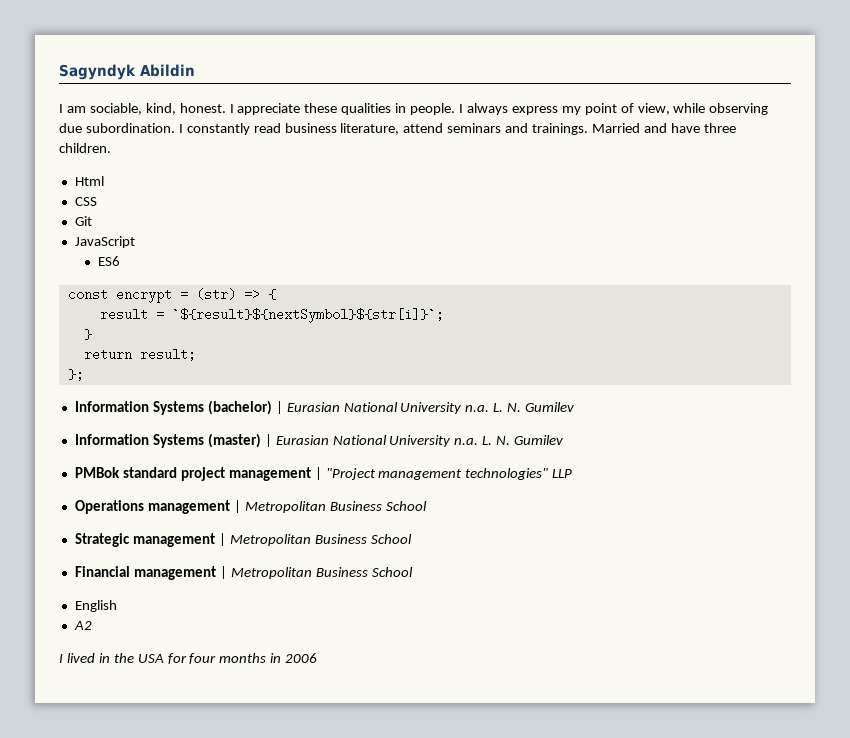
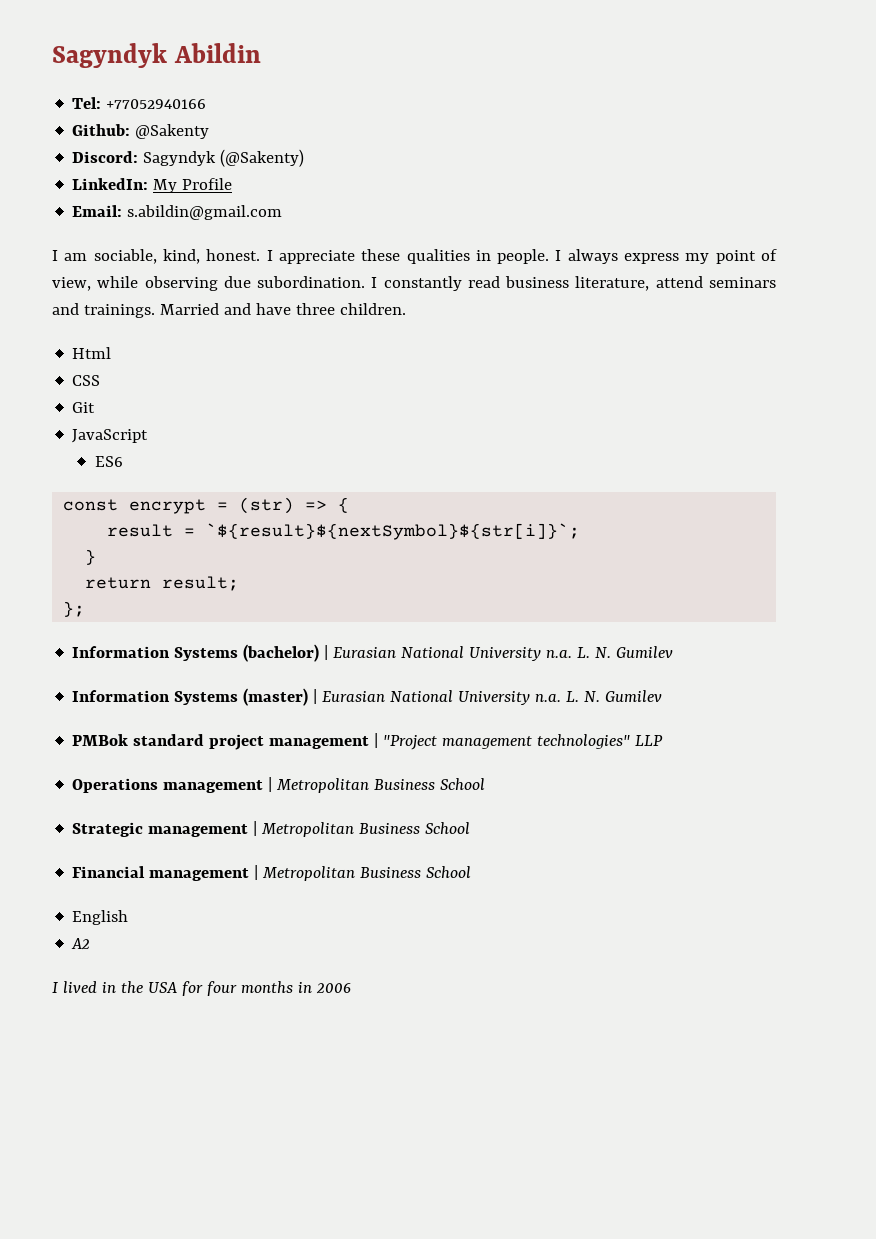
(195, 70) none -> [72,97,207,109] [72,124,210,139] [72,149,305,167] [72,178,233,193] [72,205,283,220] // Tel: +77052940166 // Github: @Sakenty // Discord: Sagyndyk (@Sakenty) // LinkedIn: My Profile // Email: s.abildin@gmail.com

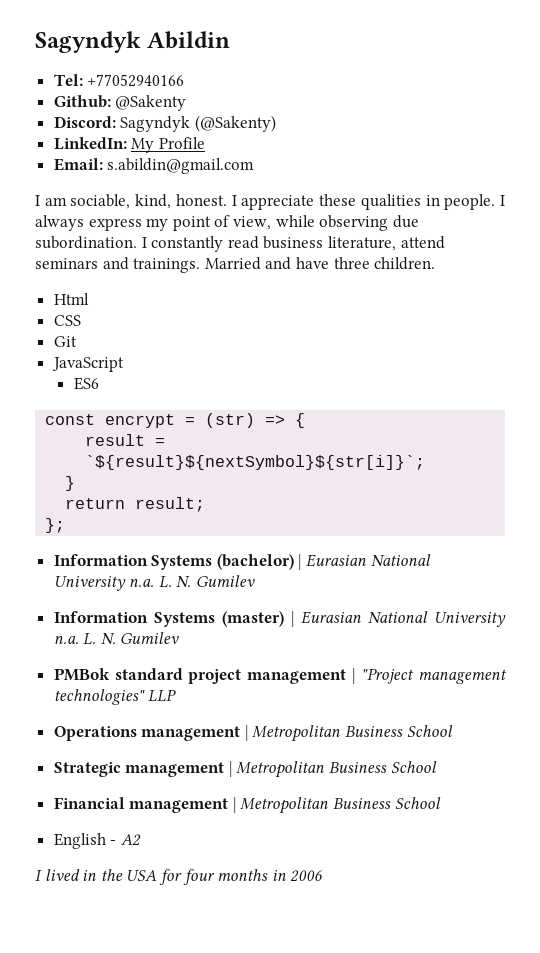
(129, 917) // -> [110,840,117,845] -

